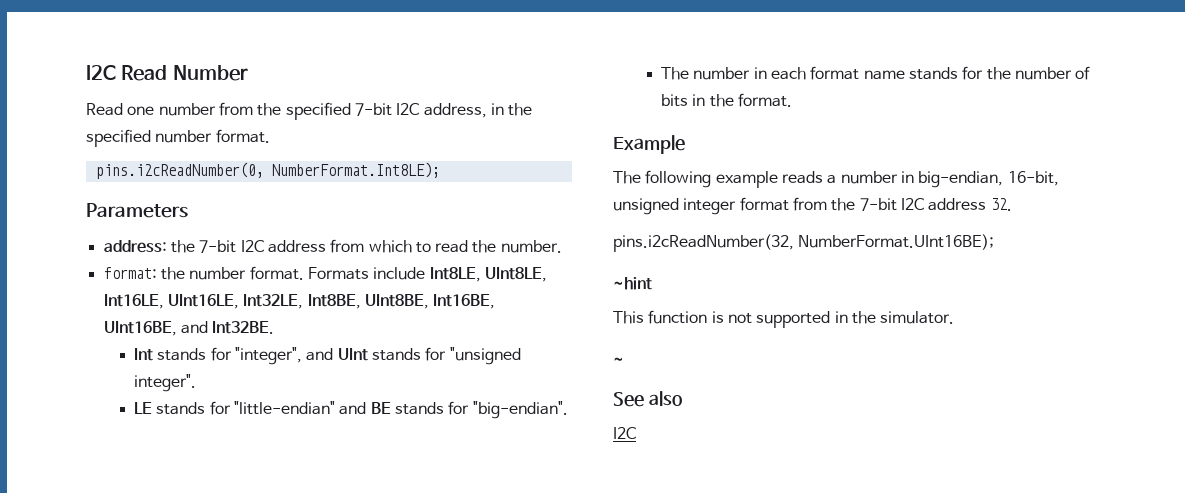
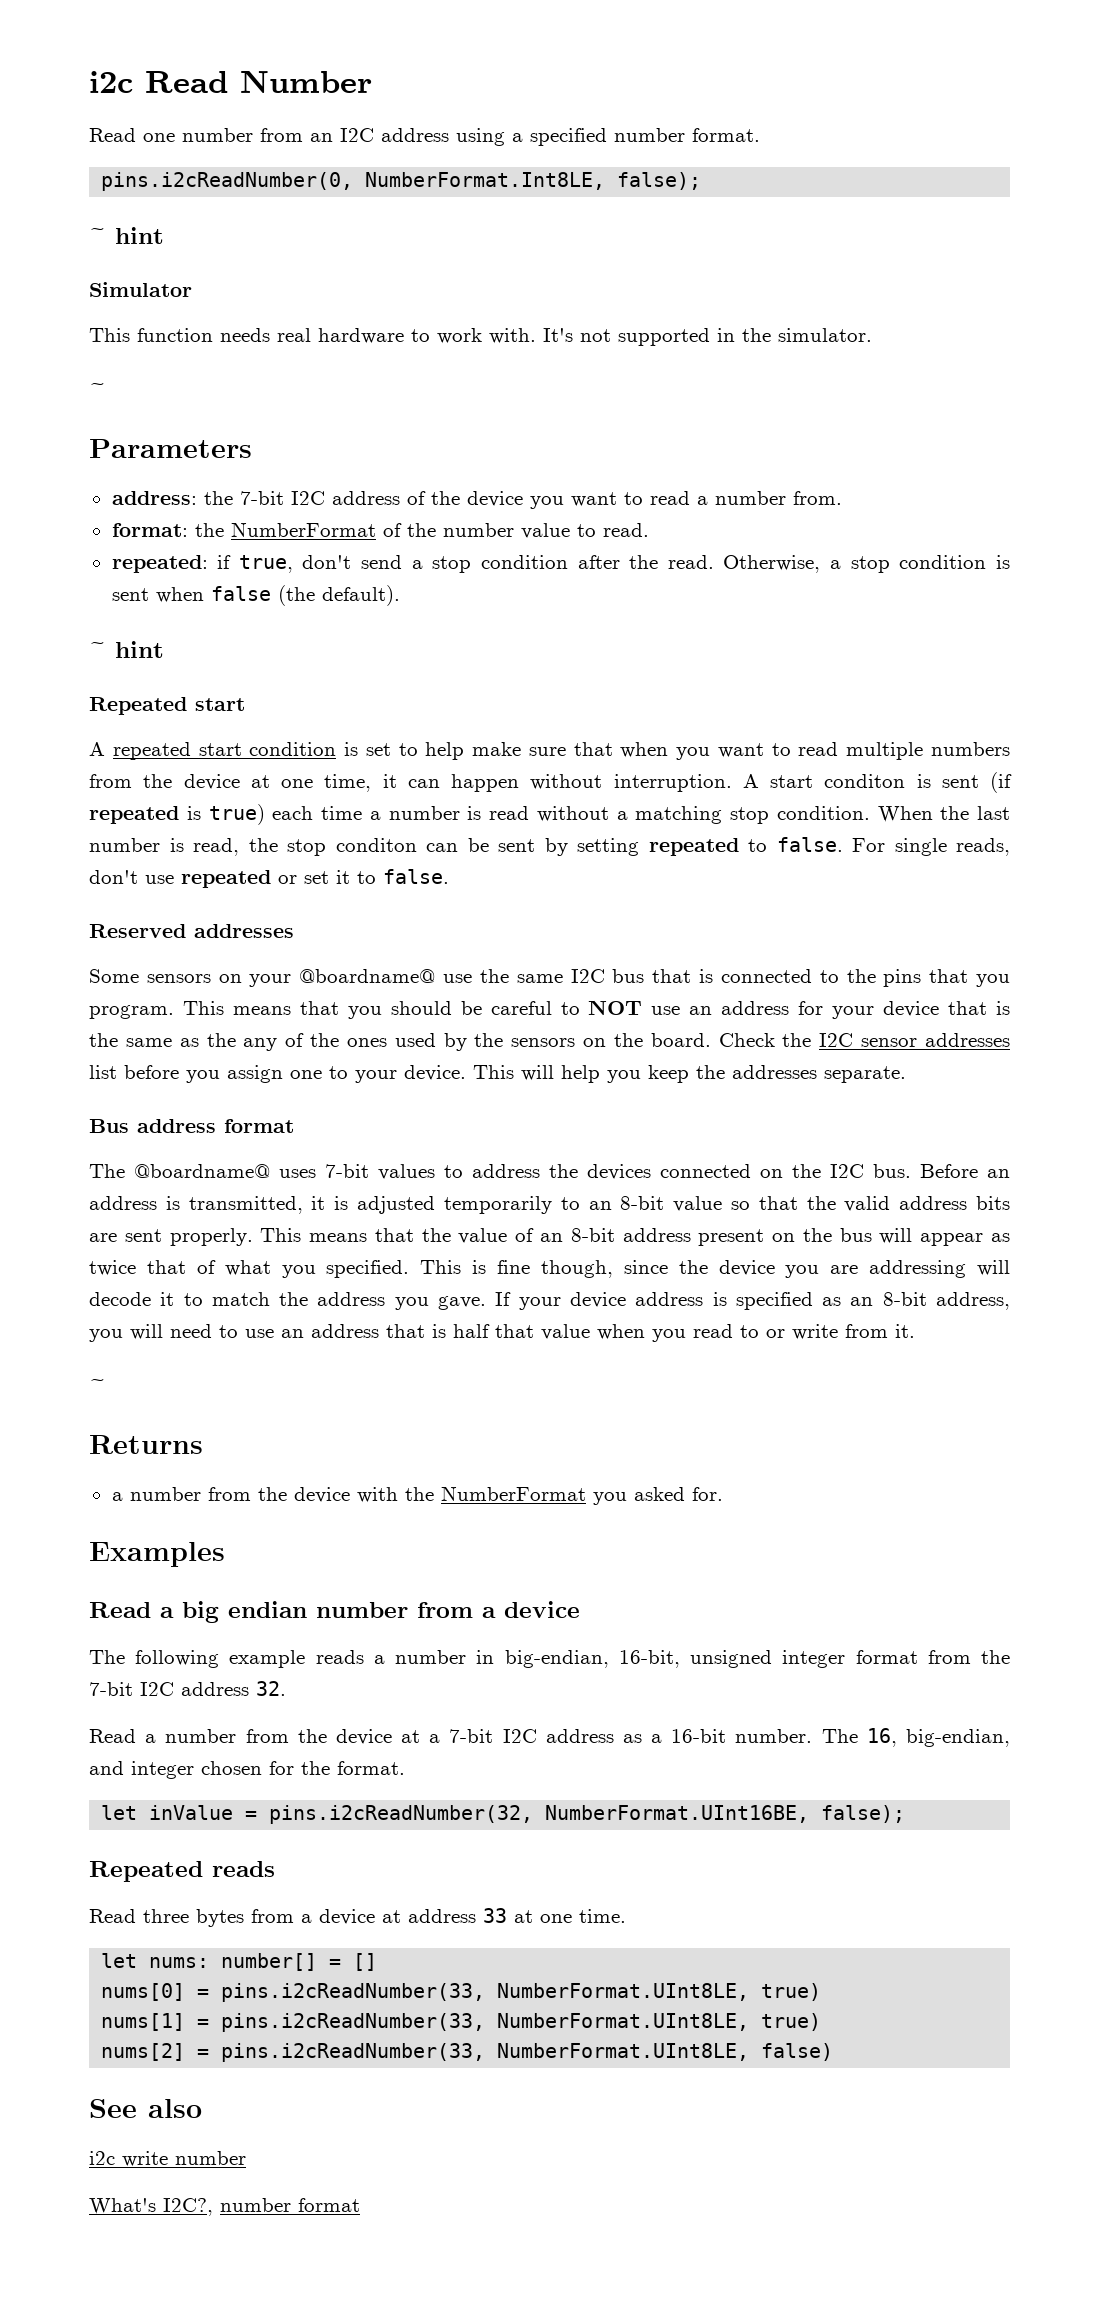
[86,65,116,80] I2C -> [89,71,133,93] i2c
[257,102,533,120] [86,129,270,147] [95,162,440,179] the specified 7-bit I2C address, in the specified number format. // pins.i2cReadNumber(0, NumberFormat.Int8LE); -> [310,128,760,146] [101,172,702,191] [89,227,164,244] [89,282,192,297] [89,328,872,346] [89,383,106,399] an I2C address using a specified number format. // pins.i2cReadNumber(0, NumberFormat.Int8LE, false); // ~ hint // Simulator // This function needs real hardware to work with. It's not supported in the simulator. // ~
[330,239,562,253] [103,266,547,282] [103,294,496,309] [103,321,275,336] [134,347,521,365] [134,374,197,392] [134,401,568,419] [661,66,1091,80] [661,93,793,107] [613,135,685,154] from which to read the number. // format: the number format. Formats include Int8LE, UInt8LE, Int16LE, UInt16LE, Int32LE, Int8BE, UInt8BE, Int16BE, UInt16BE, and Int32BE. // Int stands for "integer", and UInt stands for "unsigned integer". // LE stands for "little-endian" and BE stands for "big-endian". // The number in each format name stands for the number of bits in the format. // Example -> [406,491,842,509] [111,522,649,539] [111,555,1010,573] [111,585,400,606] [89,641,164,658] [89,697,245,715] [89,742,1010,760] [89,772,1012,793] [89,804,1010,825] [89,837,1010,856] [89,869,449,888] [89,924,294,938] [89,969,1011,987] [89,1000,1011,1019] [89,1033,1011,1051] [89,1065,906,1083] [89,1119,294,1133] [89,1164,1010,1180] [89,1196,1010,1214] [89,1228,1011,1246] [89,1260,1010,1278] [89,1292,1010,1310] [89,1324,915,1342] [89,1379,106,1395] [89,1435,203,1454] [111,1486,723,1505] [89,1542,225,1567] [89,1601,580,1623] of the device you want to read a number from. // format: the NumberFormat of the number value to read. // repeated: if true, don't send a stop condition after the read. Otherwise, a stop condition is sent when false (the default). // ~ hint // Repeated start // A repeated start condition is set to help make sure that when you want to read multiple numbers from the device at one time, it can happen without interruption. A start conditon is sent (if repeated is true) each time a number is read without a matching stop condition. When the last number is read, the stop conditon can be sent by setting repeated to false. For single reads, don't use repeated or set it to false. // Reserved addresses // Some sensors on your @boardname@ use the same I2C bus that is connected to the pins that you program. This means that you should be careful to NOT use an address for your device that is the same as the any of the ones used by the sensors on the board. Check the I2C sensor addresses list before you assign one to your device. This will help you keep the addresses separate. // Bus address format // The @boardname@ uses 7-bit values to address the devices connected on the I2C bus. Before an address is transmitted, it is adjusted temporarily to an 8-bit value so that the valid address bits are sent properly. This means that the value of an 8-bit address present on the bus will appear as twice that of what you specified. This is fine though, since the device you are addressing will decode it to match the address you gave. If your device address is specified as an 8-bit address, you will need to use an address that is half that value when you read to or write from it. // ~ // Returns // a number from the device with the NumberFormat you asked for. // Examples // Read a big endian number from a device
[613,234,995,252] [613,277,652,290] [613,310,955,328] [613,357,624,365] [613,391,682,407] [613,427,636,439] pins.i2cReadNumber(32, NumberFormat.UInt16BE); // ~hint // This function is not supported in the simulator. // ~ // See also // I2C -> [89,1728,1010,1747] [89,1761,405,1779] [101,1805,906,1824] [89,1861,275,1882] [89,1908,626,1927] [101,1953,378,1971] [101,1983,822,2002] [101,2013,822,2032] [101,2043,834,2062] [89,2099,202,2118] [89,2151,246,2167] [89,2198,360,2216] Read a number from the device at a 7-bit I2C address as a 16-bit number. The 16, big-endian, and integer chosen for the format. // let inValue = pins.i2cReadNumber(32, NumberFormat.UInt16BE, false); // Repeated reads // Read three bytes from a device at address 33 at one time. // let nums: number[] = [] // nums[0] = pins.i2cReadNumber(33, NumberFormat.UInt8LE, true) // nums[1] = pins.i2cReadNumber(33, NumberFormat.UInt8LE, true) // nums[2] = pins.i2cReadNumber(33, NumberFormat.UInt8LE, false) // See also // i2c write number // What's I2C?, number format

